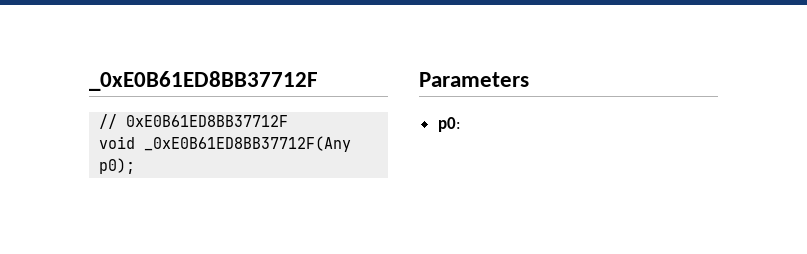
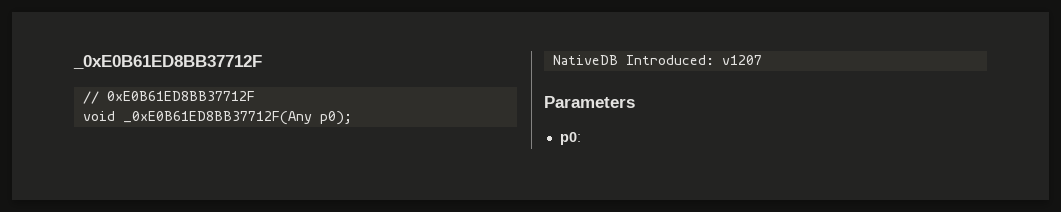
(136, 166) none -> [552,55,762,65] // NativeDB Introduced: v1207

